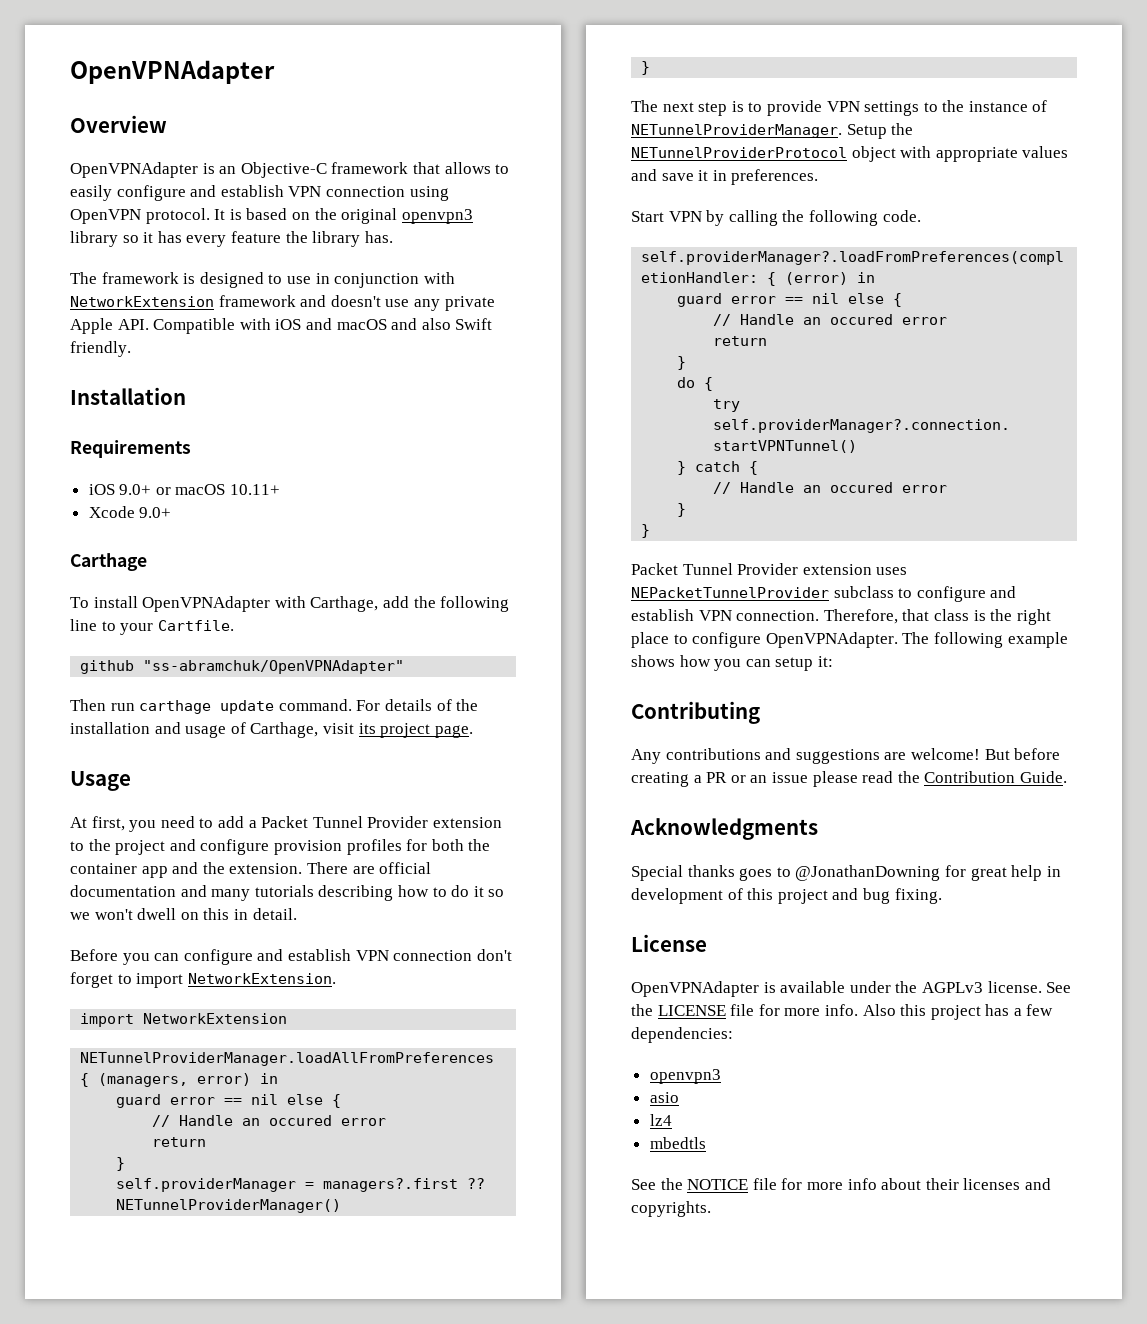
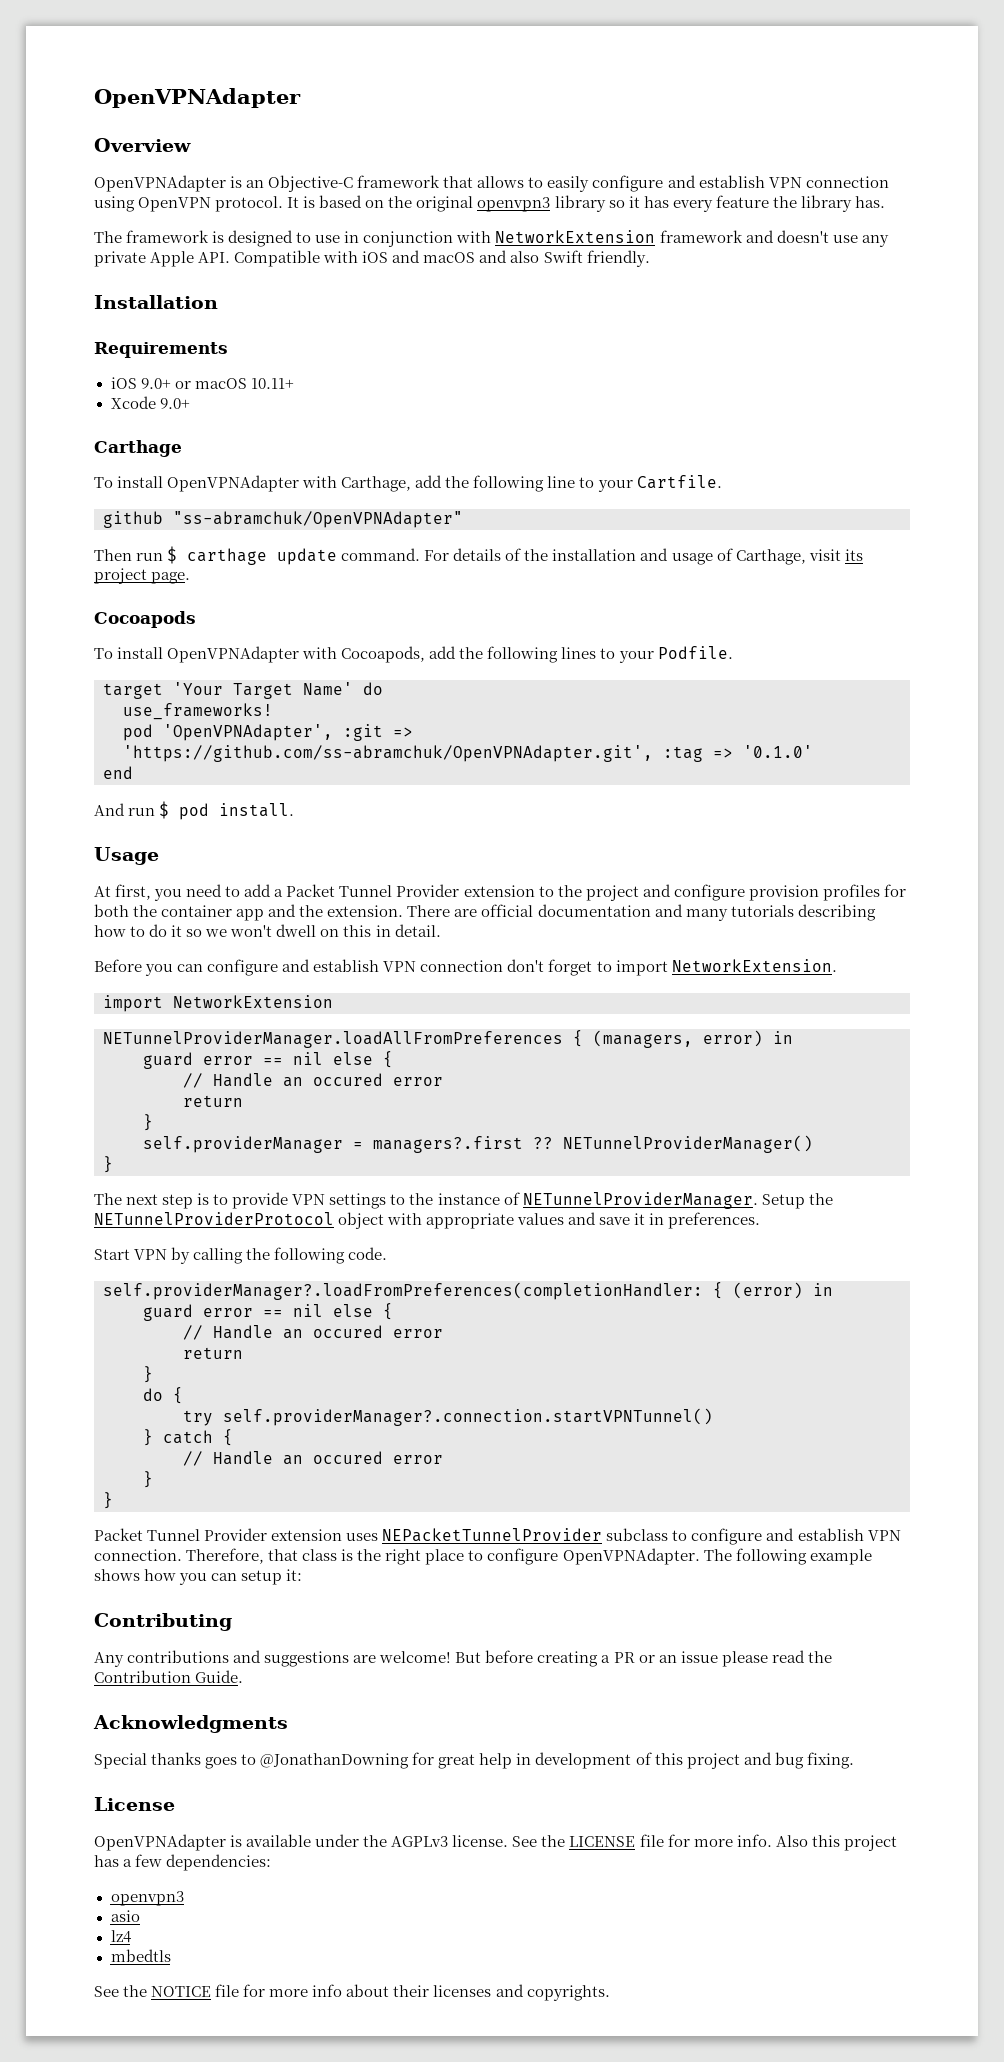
(135, 707) none -> [167,546,178,564] $
(473, 731) none -> [94,611,196,628] [94,646,733,663] [103,682,383,699] [123,703,273,720] [123,724,413,741] [123,745,813,762] [103,766,133,779] [94,801,295,820] // Cocoapods // To install OpenVPNAdapter with Cocoapods, add the following lines to your Podfile. // target 'Your Target Name' do // use_frameworks! // pod 'OpenVPNAdapter', :git => 'https://github.com/ss-abramchuk/OpenVPNAdapter.git', :tag => '0.1.0' // end // And run $ pod install.

